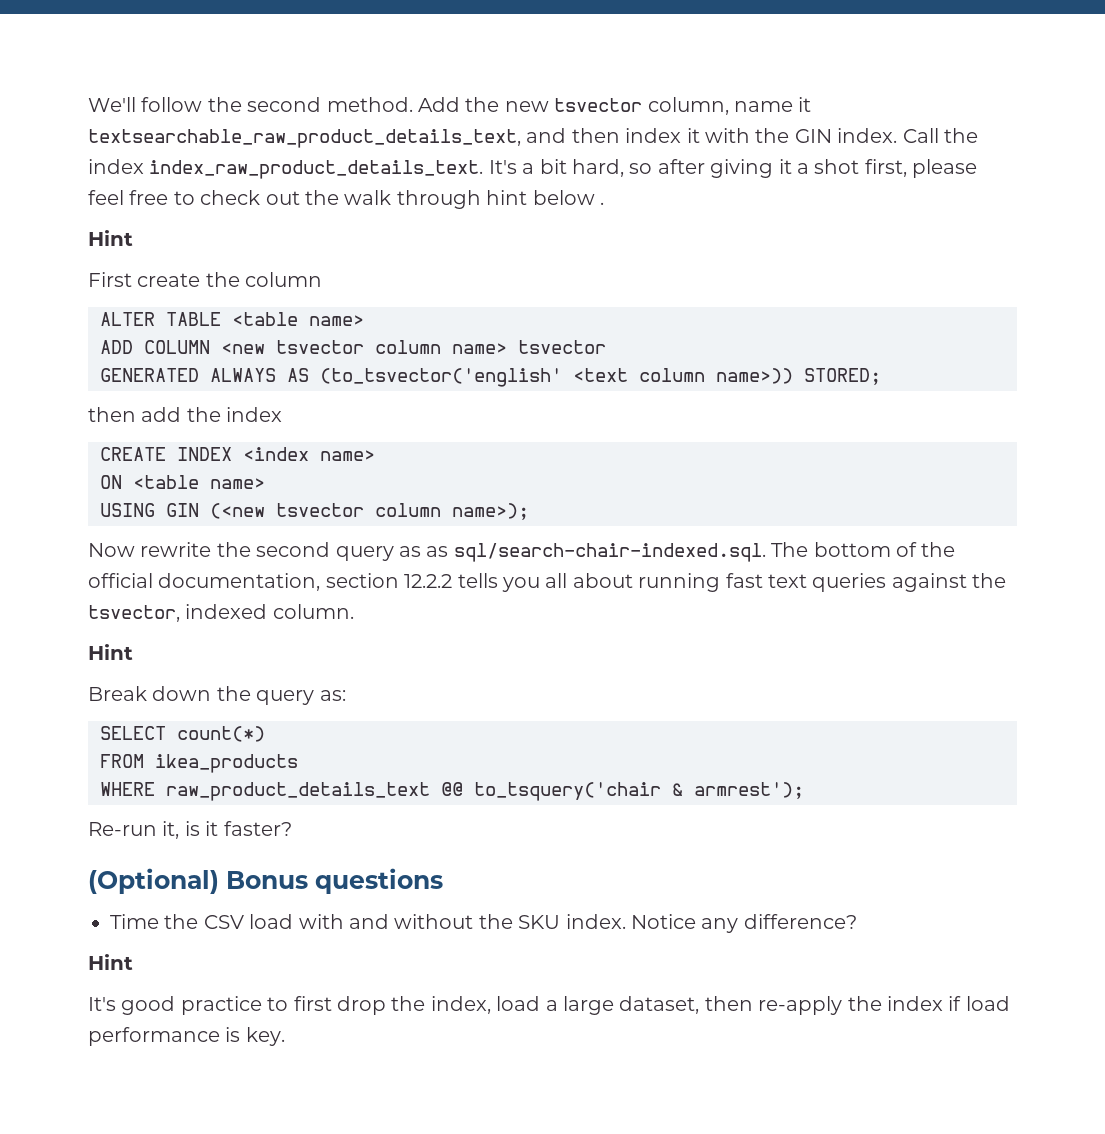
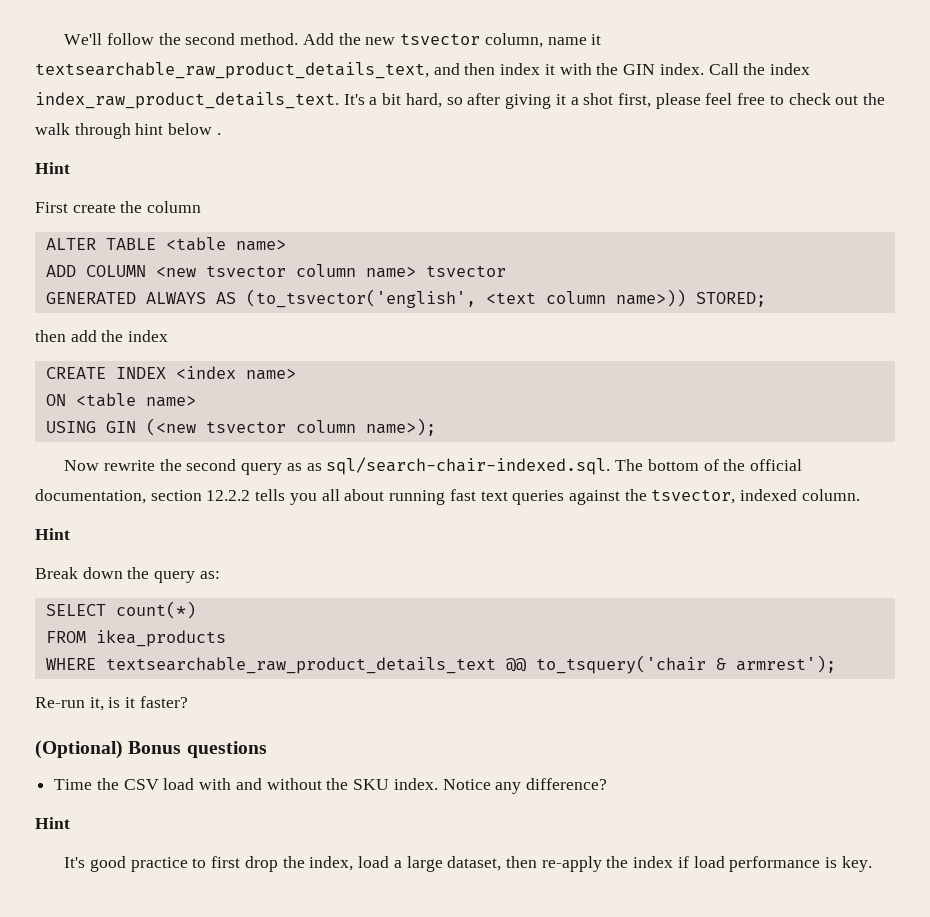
[320,368,562,387] (to_tsvector('english' -> [245,289,476,308] (to_tsvector('english',
[166,782,430,801] raw_product_details_text -> [105,657,496,674] textsearchable_raw_product_details_text

